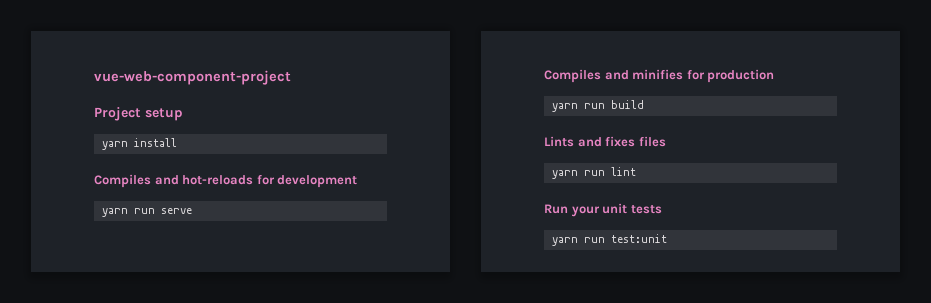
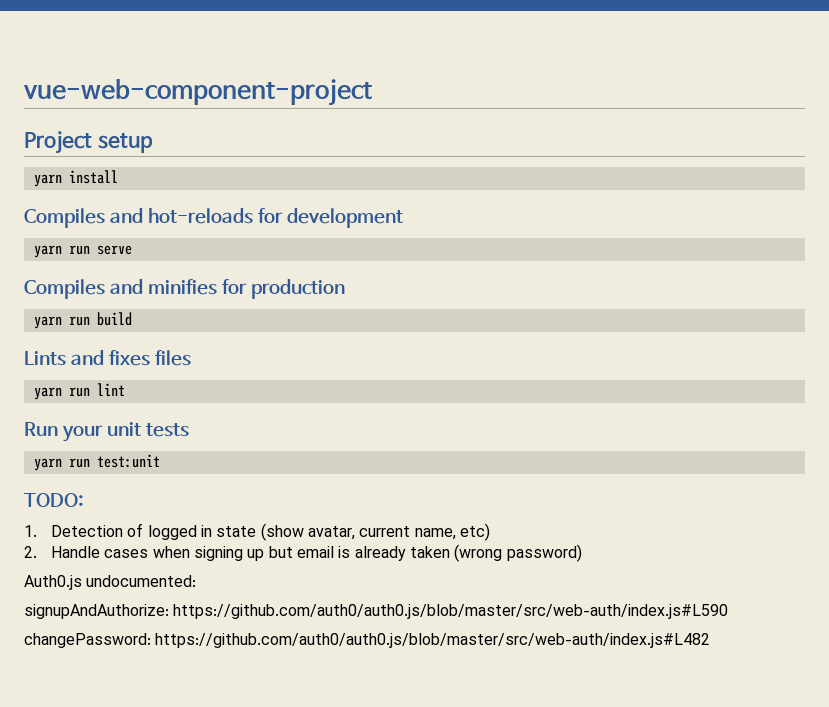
(667, 238) none -> [24,493,84,507] [24,523,490,541] [24,544,582,562] [24,575,197,590] [24,604,729,619] [24,633,711,648] // TODO: // 1. Detection of logged in state (show avatar, current name, etc) // 2. Handle cases when signing up but email is already taken (wrong password) // Auth0.js undocumented: // signupAndAuthorize: https://github.com/auth0/auth0.js/blob/master/src/web-auth/index.js#L590 // changePassword: https://github.com/auth0/auth0.js/blob/master/src/web-auth/index.js#L482

